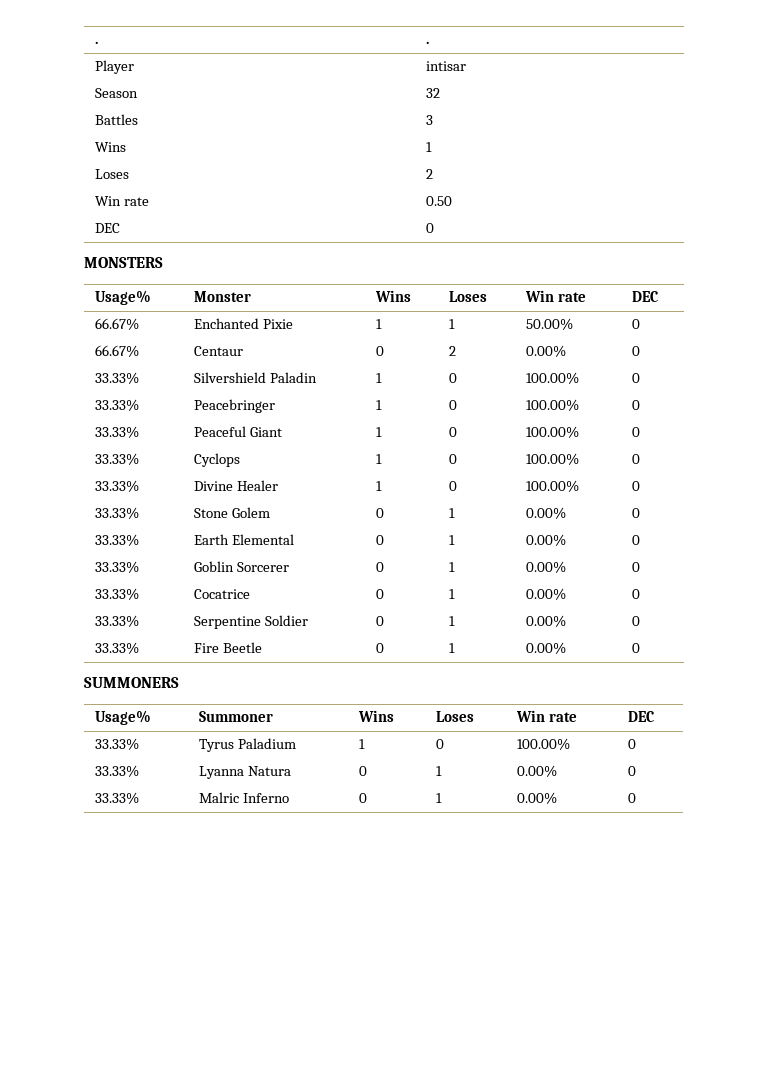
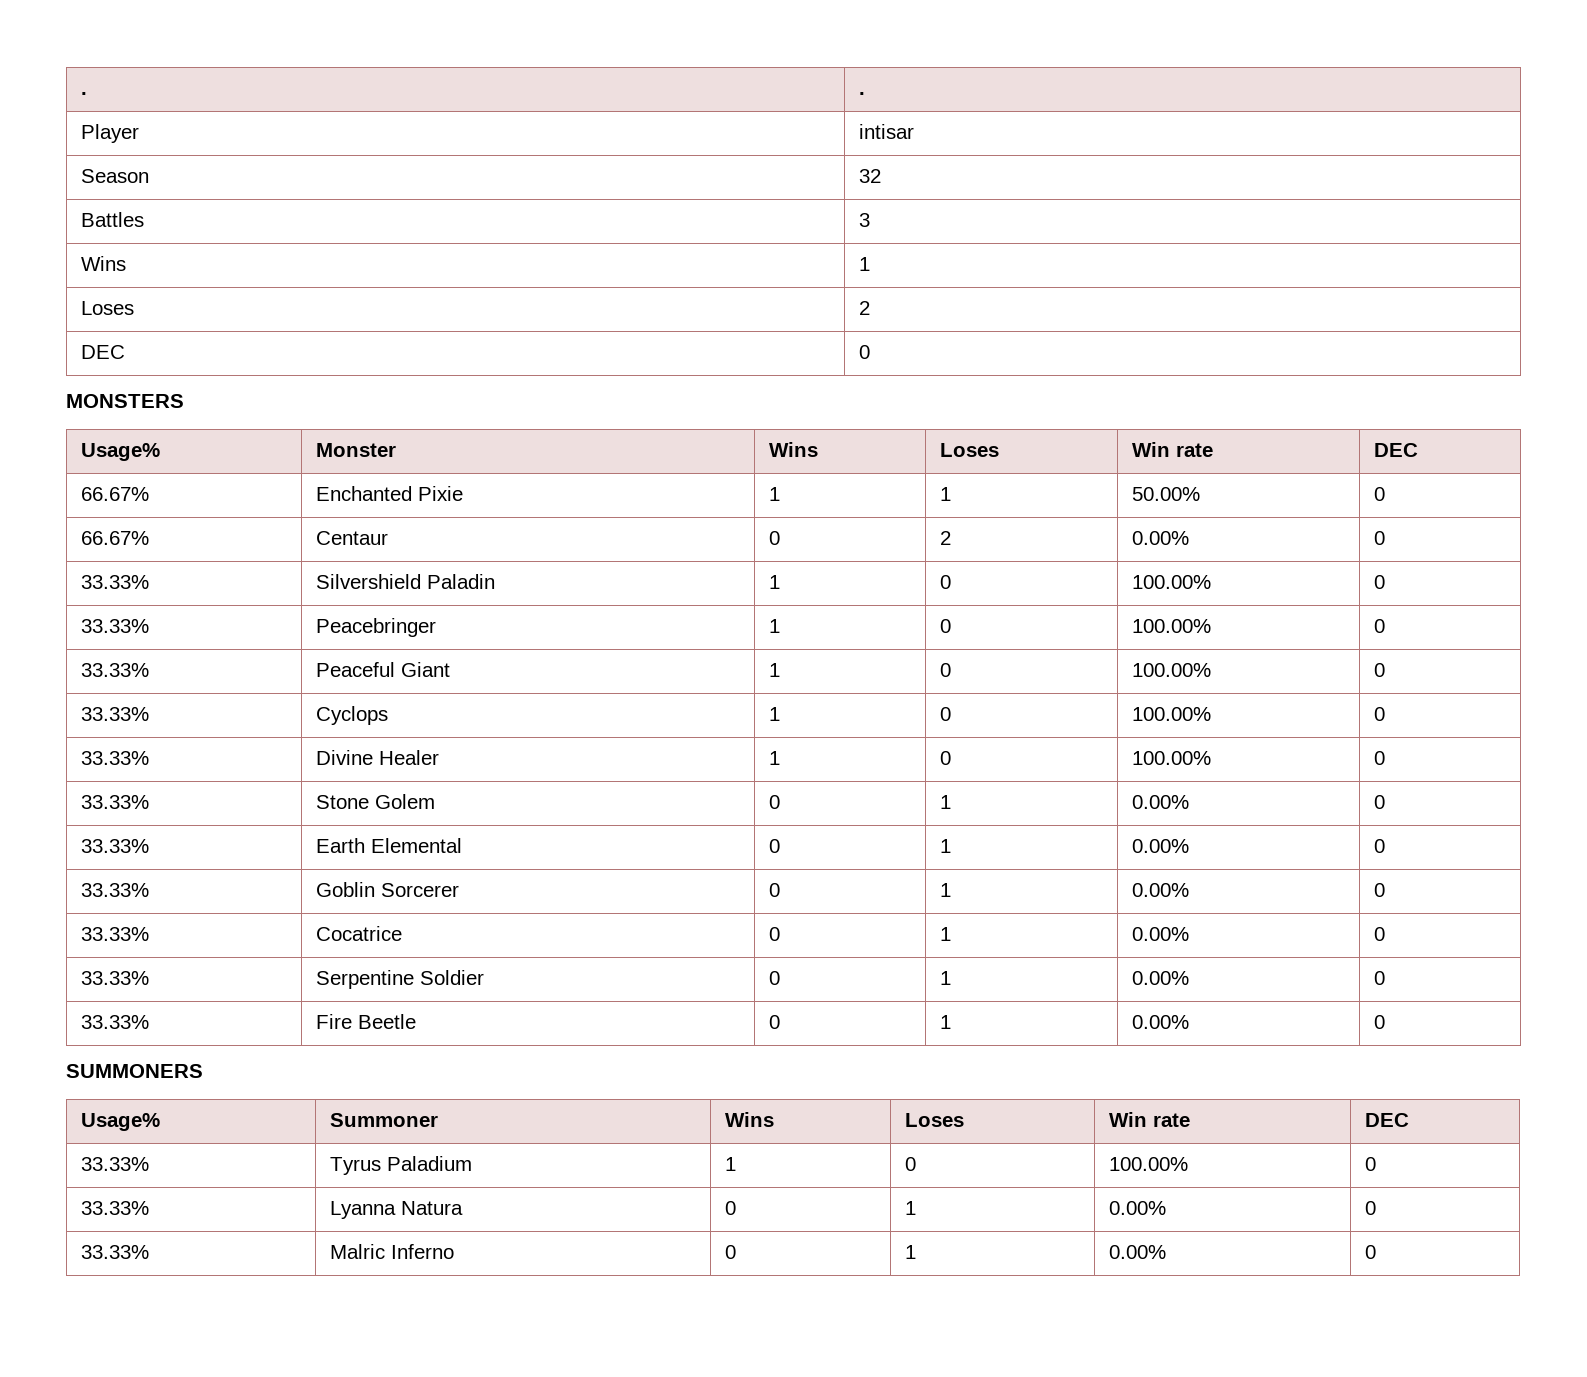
[95,196,150,206] [426,196,453,206] // Win rate | 0.50 -> (870, 308) none

